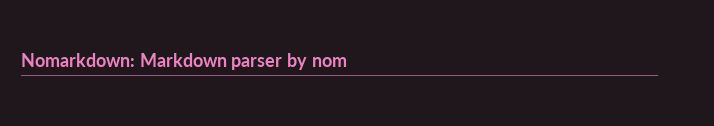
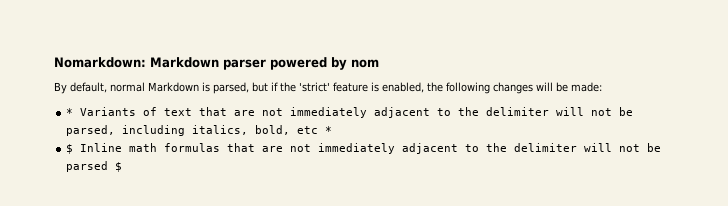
(283, 63) none -> [270,57,327,70] powered
(347, 62) none -> [54,82,602,94] [66,107,634,118] [66,125,333,136] [66,143,662,154] [66,161,123,172] // By default, normal Markdown is parsed, but if the 'strict' feature is enabled, the following changes will be made: // * Variants of text that are not immediately adjacent to the delimiter will not be parsed, including italics, bold, etc * // $ Inline math formulas that are not immediately adjacent to the delimiter will not be parsed $

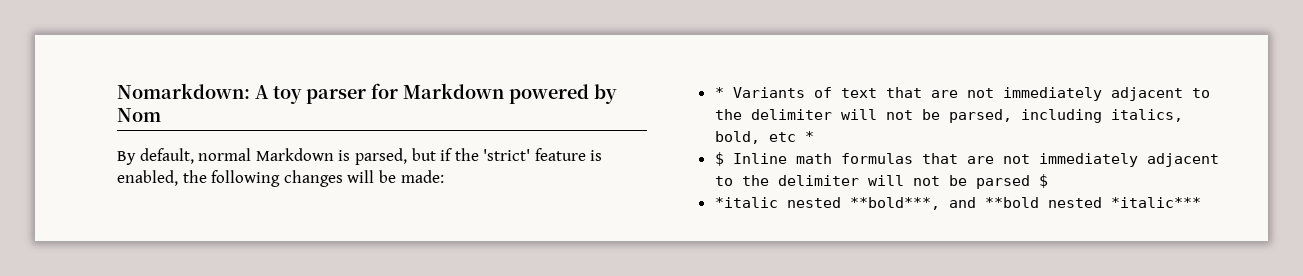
[150,57,266,70] Markdown parser -> [255,83,504,104] A toy parser for Markdown
[351,59,379,68] nom -> [117,108,161,122] Nom
(123, 167) none -> [714,197,1201,210] // *italic nested **bold***, and **bold nested *italic***

